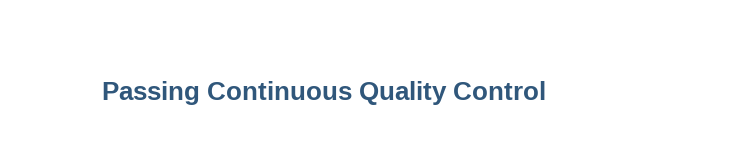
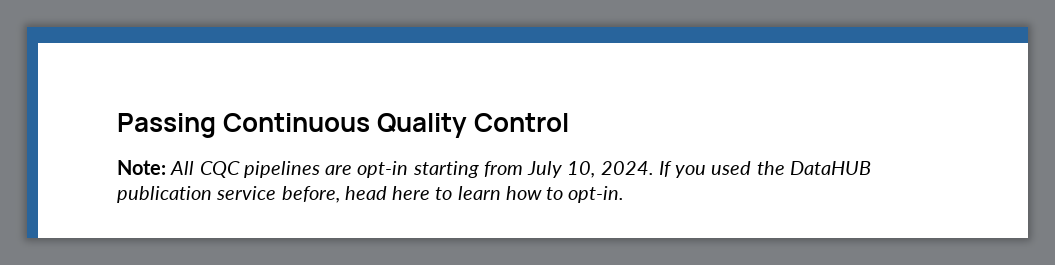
(547, 90) none -> [117,160,871,178] [117,186,625,203] // Note: All CQC pipelines are opt-in starting from July 10, 2024. If you used the DataHUB publication service before, head here to learn how to opt-in.

